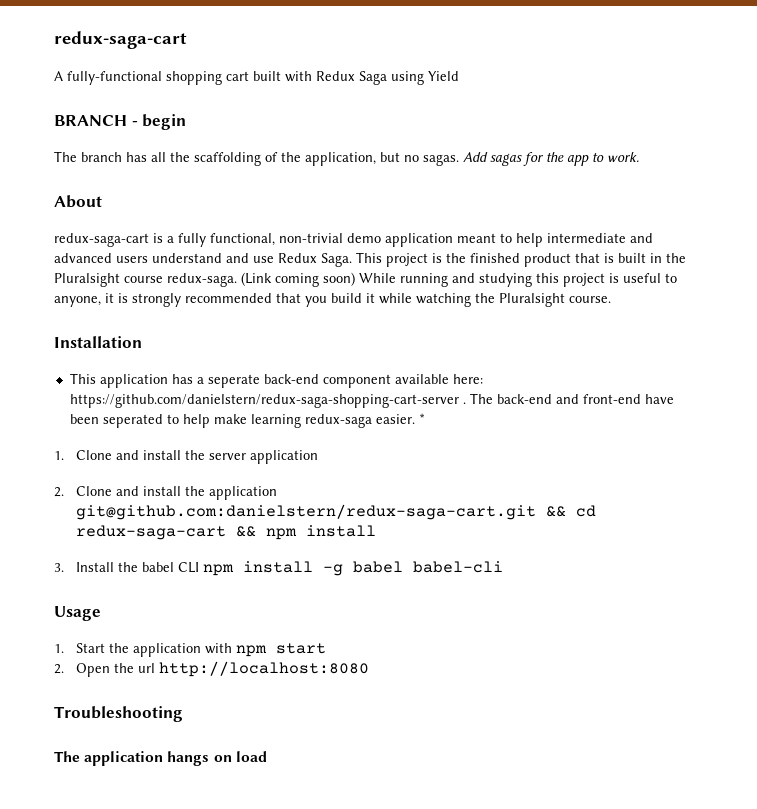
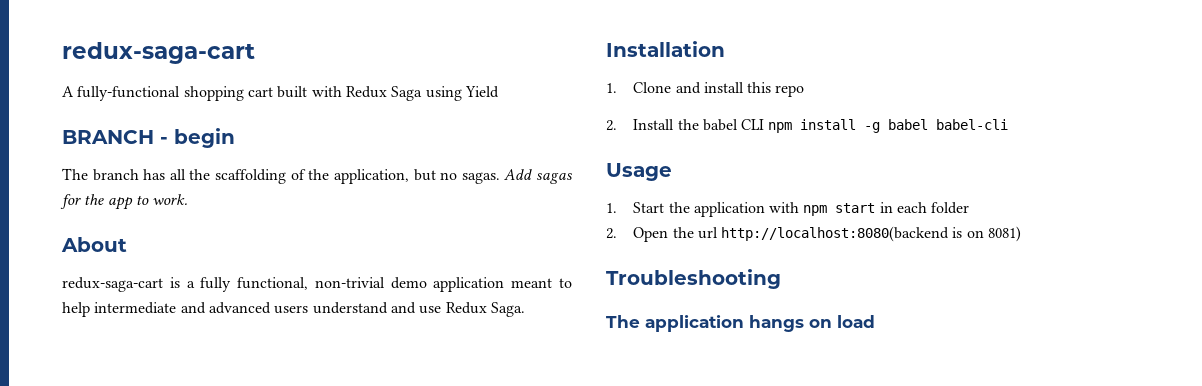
[356,252,686,267] [54,272,677,287] [54,293,611,307] [54,336,142,348] [69,373,483,388] [69,393,674,408] [69,413,425,428] [54,450,318,464] [54,486,277,500] [75,504,596,520] [75,525,376,540] [54,563,64,572] This project is the finished product that is built in the Pluralsight course redux-saga. (Link coming soon) While running and studying this project is useful to anyone, it is strongly recommended that you build it while watching the Pluralsight course. // Installation // This application has a seperate back-end component available here: https://github.com/danielstern/redux-saga-shopping-cart-server . The back-end and front-end have been seperated to help make learning redux-saga easier. * // 1. Clone and install the server application // 2. Clone and install the application git@github.com:danielstern/redux-saga-cart.git && cd redux-saga-cart && npm install // 3. -> [606,41,725,57] [606,82,805,97] [606,120,617,131] // Installation // 1. Clone and install this repo // 2.
(326, 648) none -> [879,202,970,214] in each folder
[158,661,369,677] http://localhost:8080 -> [721,226,1022,242] http://localhost:8080(backend is on 8081)

